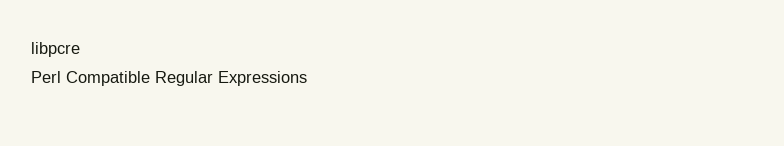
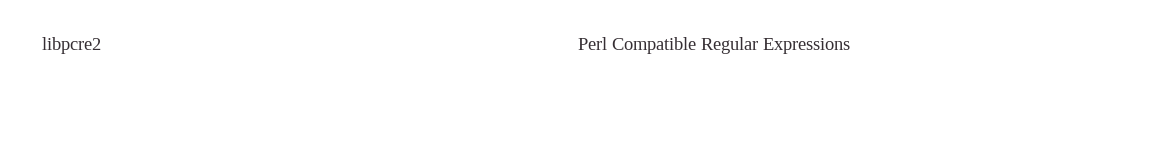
[31,42,80,57] libpcre -> [42,37,101,54] libpcre2

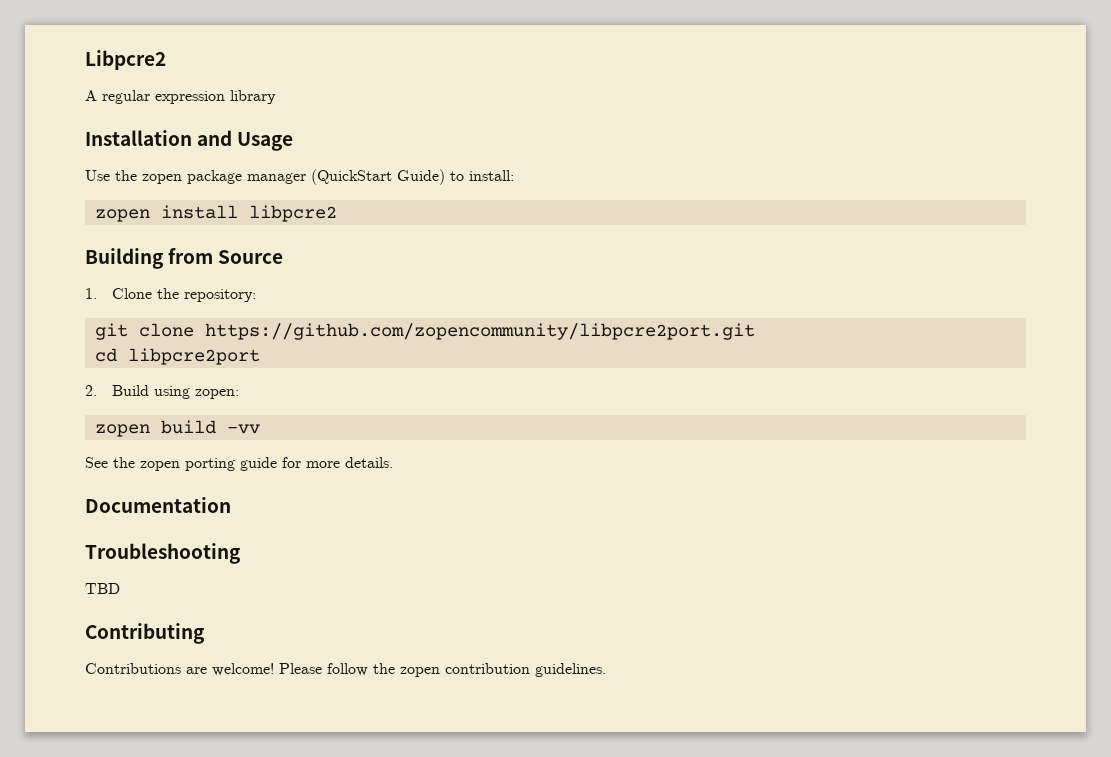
[42,37,101,54] [578,37,850,54] libpcre2 // Perl Compatible Regular Expressions -> [85,50,166,70] [85,90,276,104] [85,130,294,151] [85,169,514,185] [94,205,337,222] [85,248,284,269] [85,288,256,302] [94,323,755,340] [94,348,260,365] [85,385,239,399] [94,420,260,437] [85,457,393,471] [85,497,231,513] [85,543,241,564] [85,583,120,594] [85,623,205,644] [85,663,606,677] Libpcre2 // A regular expression library // Installation and Usage // Use the zopen package manager (QuickStart Guide) to install: // zopen install libpcre2 // Building from Source // 1. Clone the repository: // git clone https://github.com/zopencommunity/libpcre2port.git // cd libpcre2port // 2. Build using zopen: // zopen build -vv // See the zopen porting guide for more details. // Documentation // Troubleshooting // TBD // Contributing // Contributions are welcome! Please follow the zopen contribution guidelines.

